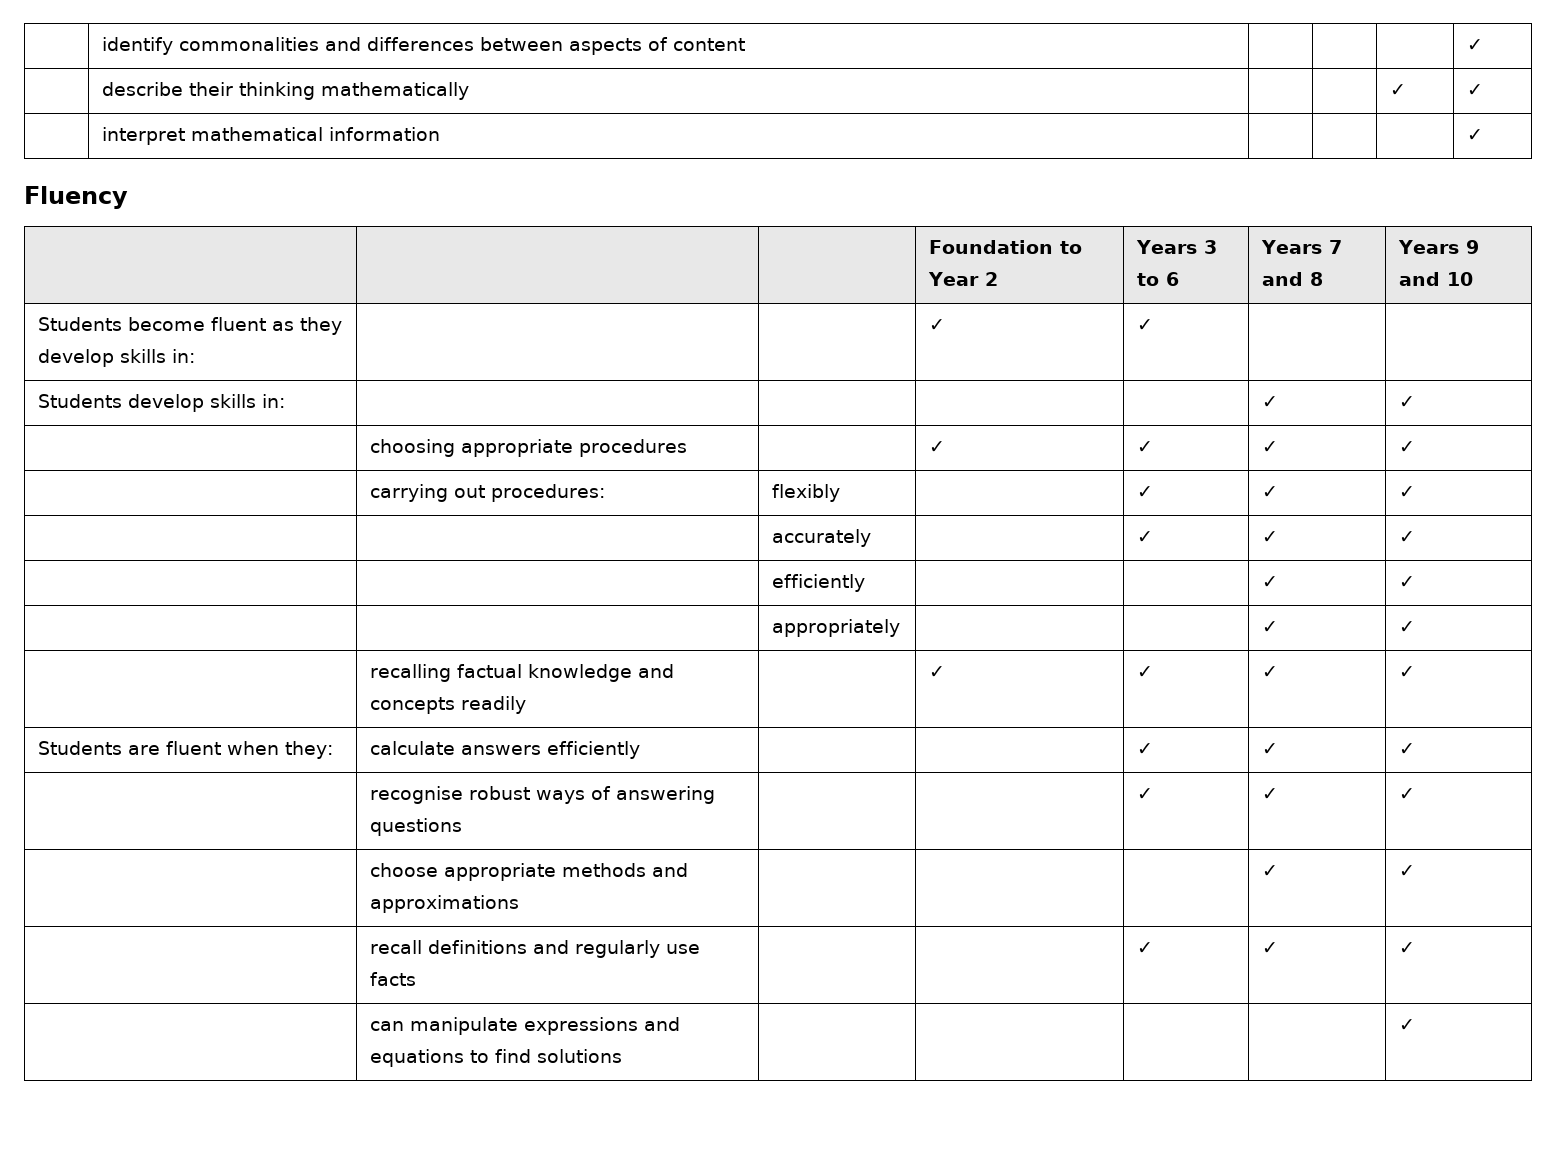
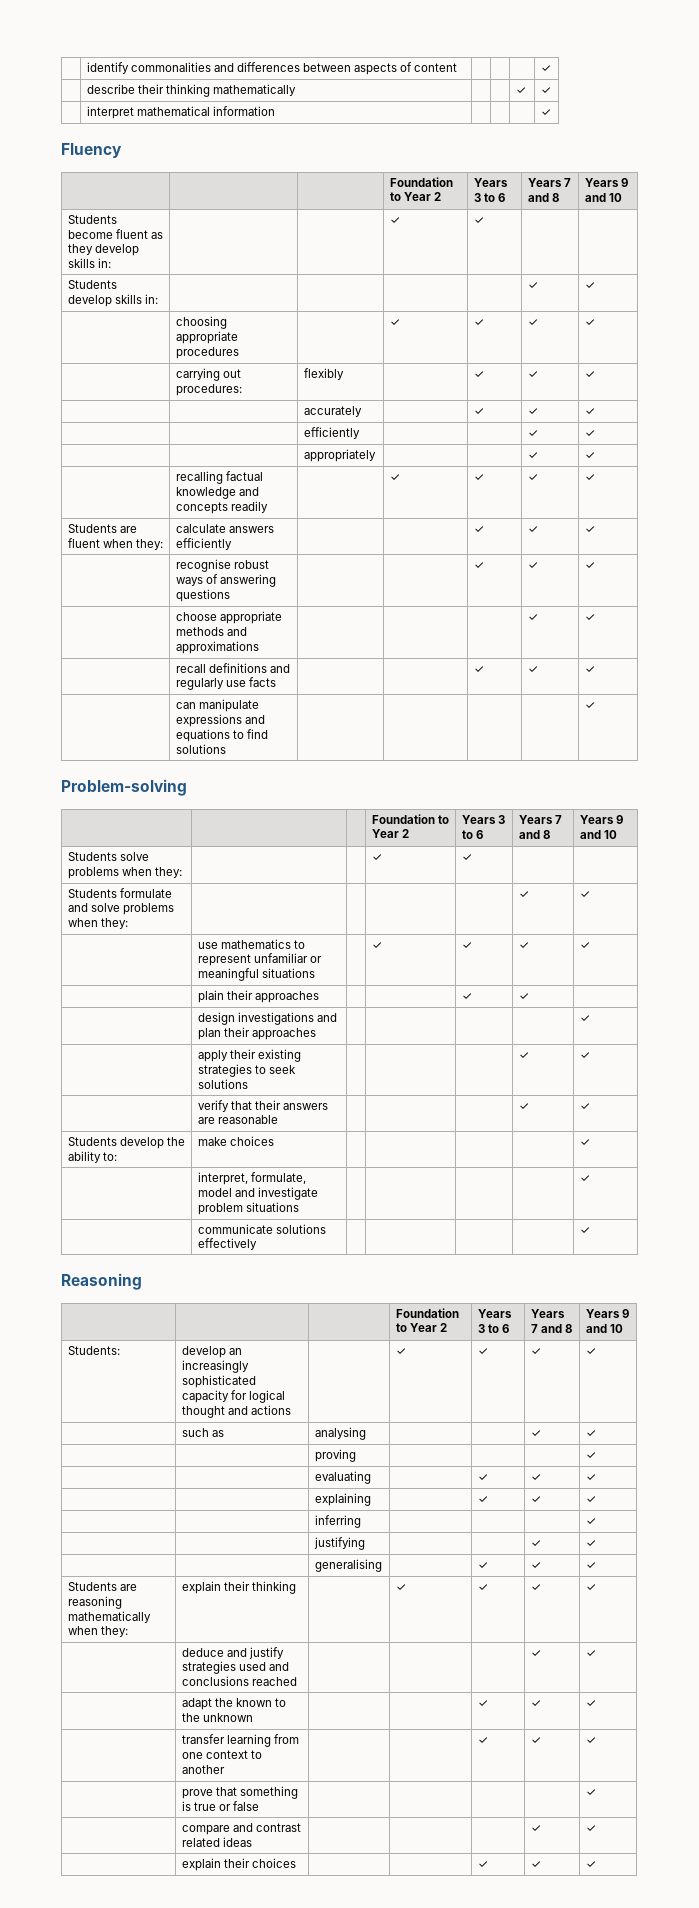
(1416, 1025) none -> [61,779,187,796] [371,814,449,824] [371,829,409,838] [461,815,505,824] [461,830,483,839] [518,815,562,824] [518,830,550,839] [579,815,623,824] [579,830,617,839] [67,852,149,861] [67,867,182,879] [371,854,382,861] [461,854,472,861] [67,888,172,898] [67,903,174,915] [67,918,128,929] [518,891,529,898] [579,891,590,898] [197,939,305,949] [197,953,322,966] [197,968,315,981] [371,942,382,949] [461,942,472,949] [518,942,529,949] [579,942,590,949] [197,990,319,1003] [461,993,472,1000] [518,993,529,1000] [197,1012,337,1025] [197,1027,316,1040] [579,1015,590,1022] [197,1049,301,1062] [197,1064,296,1077] [197,1079,248,1089] [518,1052,529,1059] [579,1052,590,1059] [197,1100,328,1112] [197,1115,278,1124] [518,1103,529,1110] [579,1103,590,1110] [67,1137,185,1149] [67,1151,117,1163] [197,1136,274,1146] [579,1139,590,1146] [197,1172,306,1185] [197,1187,318,1200] [197,1202,299,1215] [579,1175,590,1182] [197,1224,326,1234] [197,1238,257,1250] [579,1227,590,1234] [61,1273,142,1290] [395,1308,459,1318] [395,1323,447,1332] [477,1309,512,1318] [477,1324,509,1333] [530,1309,565,1318] [530,1324,572,1333] [585,1309,629,1318] [585,1324,623,1333] [67,1346,120,1355] [181,1346,242,1358] [181,1360,249,1373] [181,1375,256,1388] [181,1390,285,1403] [181,1405,291,1418] [395,1348,406,1355] [477,1348,488,1355] [530,1348,541,1355] [585,1348,596,1355] [181,1428,224,1437] [314,1427,366,1440] [530,1430,541,1437] [585,1430,596,1437] [314,1449,356,1462] [585,1452,596,1459] [314,1471,371,1484] [477,1474,488,1481] [530,1474,541,1481] [585,1474,596,1481] [314,1493,371,1506] [477,1496,488,1503] [530,1496,541,1503] [585,1496,596,1503] [314,1515,361,1528] [585,1518,596,1525] [313,1537,365,1550] [530,1540,541,1547] [585,1540,596,1547] [314,1559,382,1572] [477,1562,488,1569] [530,1562,541,1569] [585,1562,596,1569] [67,1582,137,1591] [67,1596,122,1609] [67,1611,151,1623] [67,1626,128,1637] [181,1581,296,1594] [395,1584,406,1591] [477,1584,488,1591] [530,1584,541,1591] [585,1584,596,1591] [181,1647,284,1659] [181,1661,289,1674] [181,1676,297,1686] [530,1650,541,1657] [585,1650,596,1657] [181,1698,286,1710] [181,1713,253,1722] [477,1700,488,1707] [530,1700,541,1707] [585,1700,596,1707] [181,1734,299,1747] [181,1750,262,1759] [181,1765,225,1774] [477,1737,488,1744] [530,1737,541,1744] [585,1737,596,1744] [181,1786,298,1799] [181,1801,259,1811] [585,1789,596,1796] [181,1823,301,1835] [181,1837,252,1847] [530,1825,541,1832] [585,1825,596,1832] [181,1858,296,1871] [477,1861,488,1868] [530,1861,541,1868] [585,1861,596,1868] // Problem-solving // | | | Foundation to Year 2 | Years 3 to 6 | Years 7 and 8 | Years 9 and 10 // Students solve problems when they: | | | ✓ | ✓ | | // Students formulate and solve problems when they: | | | | | ✓ | ✓ // | use mathematics to represent unfamiliar or meaningful situations | | ✓ | ✓ | ✓ | ✓ // | plain their approaches | | | ✓ | ✓ | // | design investigations and plan their approaches | | | | | ✓ // | apply their existing strategies to seek solutions | | | | ✓ | ✓ // | verify that their answers are reasonable | | | | ✓ | ✓ // Students develop the ability to: | make choices | | | | | ✓ // | interpret, formulate, model and investigate problem situations | | | | | ✓ // | communicate solutions effectively | | | | | ✓ // Reasoning // | | | Foundation to Year 2 | Years 3 to 6 | Years 7 and 8 | Years 9 and 10 // Students: | develop an increasingly sophisticated capacity for logical thought and actions | | ✓ | ✓ | ✓ | ✓ // | such as | analysing | | | ✓ | ✓ // | | proving | | | | ✓ // | | evaluating | | ✓ | ✓ | ✓ // | | explaining | | ✓ | ✓ | ✓ // | | inferring | | | | ✓ // | | justifying | | | ✓ | ✓ // | | generalising | | ✓ | ✓ | ✓ // Students are reasoning mathematically when they: | explain their thinking | | ✓ | ✓ | ✓ | ✓ // | deduce and justify strategies used and conclusions reached | | | | ✓ | ✓ // | adapt the known to the unknown | | | ✓ | ✓ | ✓ // | transfer learning from one context to another | | | ✓ | ✓ | ✓ // | prove that something is true or false | | | | | ✓ // | compare and contrast related ideas | | | | ✓ | ✓ // | explain their choices | | | ✓ | ✓ | ✓

